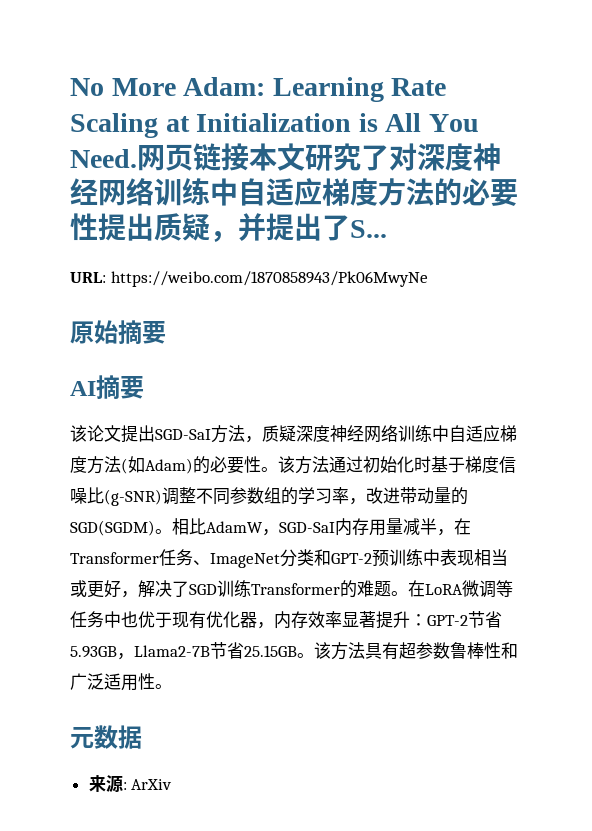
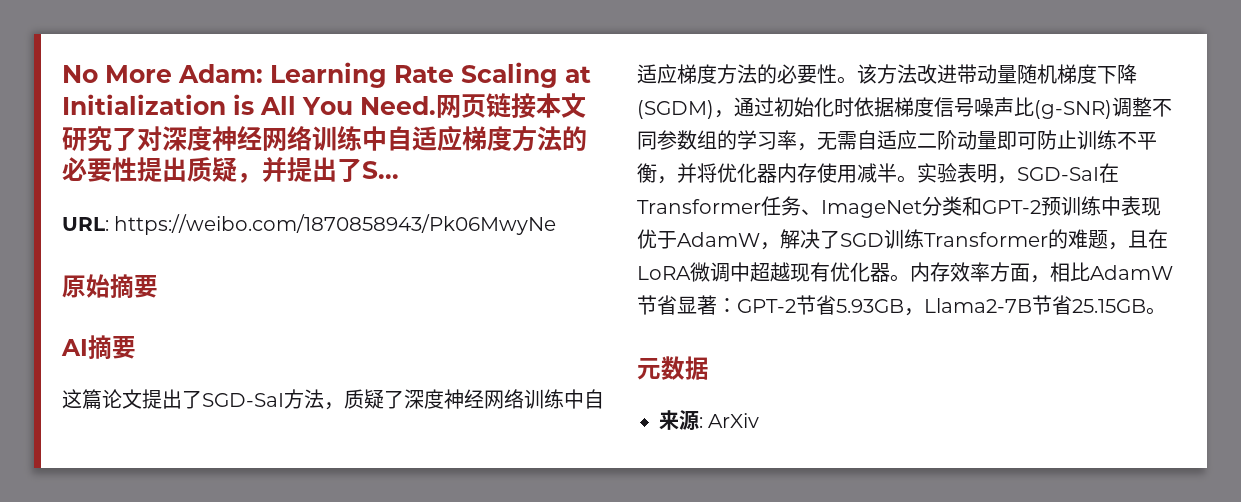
[70,425,87,442] 该 -> [62,389,102,410] 这篇
(155, 433) none -> [182,390,202,409] 了
[296,425,517,443] [70,456,193,474] 深度神经网络训练中自适应梯度方法(如Adam) -> [384,389,604,409] [637,64,757,84] 了深度神经网络训练中自适应梯度方法
[329,456,516,473] [70,488,87,504] 通过初始化时基于梯度信噪 -> [917,64,1137,84] [637,97,1014,119] 改进带动量随机梯度下降(SGDM)，通过初始化时依据梯度信号噪声
[366,487,468,505] [70,518,454,536] 改进带动量的SGD(SGDM)。相比AdamW，SGD-SaI内存用量减半， -> [817,130,1157,150] [637,163,1099,184] 无需自适应二阶动量即可防止训练不平衡，并将优化器内存使用减半。实验表明，SGD-SaI
[474,549,508,566] [70,580,121,598] 相当或更好 -> [637,229,760,249] 优于AdamW
[391,591,408,596] 。 -> [1108,230,1148,250] ，且
[496,580,513,597] [70,611,172,628] 等任务中也优于 -> [730,262,790,282] 中超越
[257,622,274,629] ， -> [890,274,910,282] 。
[342,611,410,629] 显著提升 -> [990,262,1173,283] [637,295,717,315] 方面，相比AdamW节省显著
[314,642,518,660] [70,673,172,691] 该方法具有超参数鲁棒性和广泛适用性。 -> (1166, 311) none

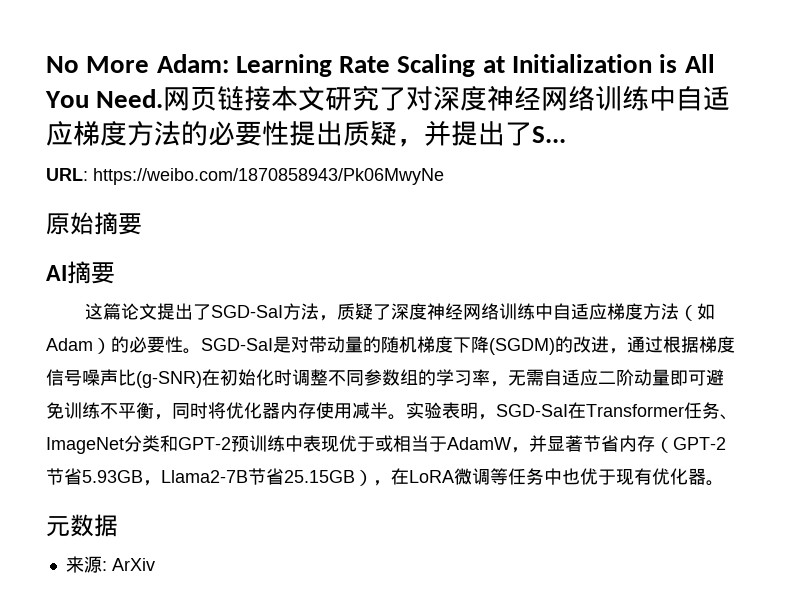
[757,64,1137,84] [637,97,874,119] 的必要性。该方法改进带动量随机梯度下降(SGDM)，通过初始化时依 -> [678,303,715,321] [46,336,681,355] （如Adam）的必要性。SGD-SaI是对带动量的随机梯度下降(SGDM)的改进，通过根
(1112, 109) none -> [202,369,292,386] 在初始化时
[1037,130,1077,150] 防止 -> [706,369,724,386] [46,402,64,419] 避免
[677,163,697,183] 并 -> [172,402,208,419] 同时
[677,229,1168,250] [637,262,1173,283] [637,295,737,315] AdamW，解决了SGD训练Transformer的难题，且在LoRA微调中超越现有优化器。内存效率方面，相比AdamW节省显著： -> [375,435,673,453] 或相当于AdamW，并显著节省内存（
(1146, 306) none -> [355,468,706,486] ），在LoRA微调等任务中也优于现有优化器

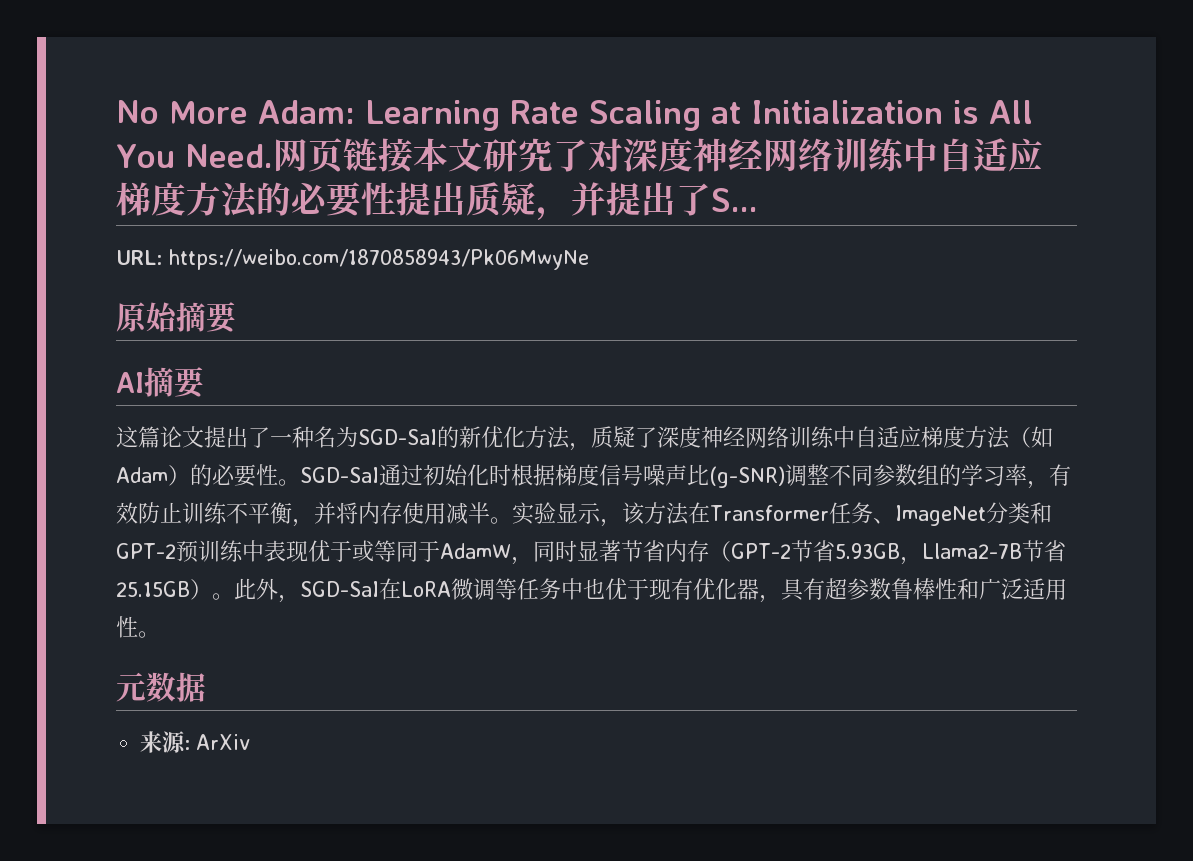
[210,305,283,318] SGD-SaI -> [270,426,525,448] 一种名为SGD-SaI的新优化
[273,336,663,355] 是对带动量的随机梯度下降(SGDM)的改进，通过 -> [379,464,511,486] 通过初始化时
[202,369,292,386] 在初始化时 -> (785, 477) none
[508,369,724,386] [46,402,280,420] 无需自适应二阶动量即可避免训练不平衡，同时将优化器 -> [1049,464,1071,486] [116,502,358,527] 有效防止训练不平衡，并将
[442,402,568,420] 表明，SGD-SaI -> [556,502,689,527] 显示，该方法
[393,435,429,452] 相当 -> [373,540,418,562] 等同
[529,435,547,452] 并 -> [532,540,577,562] 同时
[373,480,391,486] ， -> [212,578,379,603] 。此外，SGD-SaI
(706, 476) none -> [759,578,1067,603] [116,616,138,638] ，具有超参数鲁棒性和广泛适用性

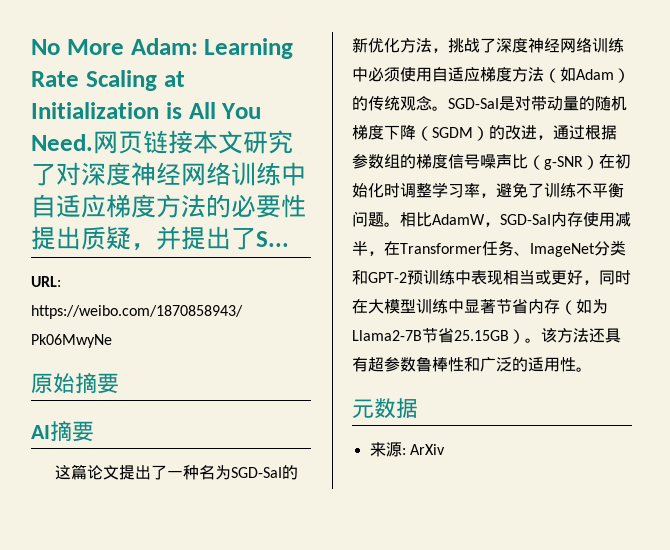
[591,426,635,448] 质疑 -> [448,38,480,53] 挑战
(855, 437) none -> [368,67,432,82] 必须使用
[212,464,1071,489] [116,502,689,527] 必要性。SGD-SaI通过初始化时根据梯度信号噪声比(g-SNR)调整不同参数组的学习率，有效防止训练不平衡，并将内存使用减半。实验显示，该方法 -> [368,95,627,111] [352,125,617,141] [352,154,631,170] [352,182,624,198] [352,211,631,227] [352,241,384,256] 传统观念。SGD-SaI是对带动量的随机梯度下降（SGDM）的改进，通过根据参数组的梯度信号噪声比（g-SNR）在初始化时调整学习率，避免了训练不平衡问题。相比AdamW，SGD-SaI内存使用减半，
[307,540,1066,565] [116,578,781,603] 优于或等同于AdamW，同时显著节省内存（GPT-2节省5.93GB，Llama2-7B节省25.15GB）。此外，SGD-SaI在LoRA微调等任务中也优于现有优化器， -> [503,270,631,285] [352,299,608,315] [352,328,605,344] 相当或更好，同时在大模型训练中显著节省内存（如为Llama2-7B节省25.15GB）。该方法还
(1023, 589) none -> [512,357,528,372] 的

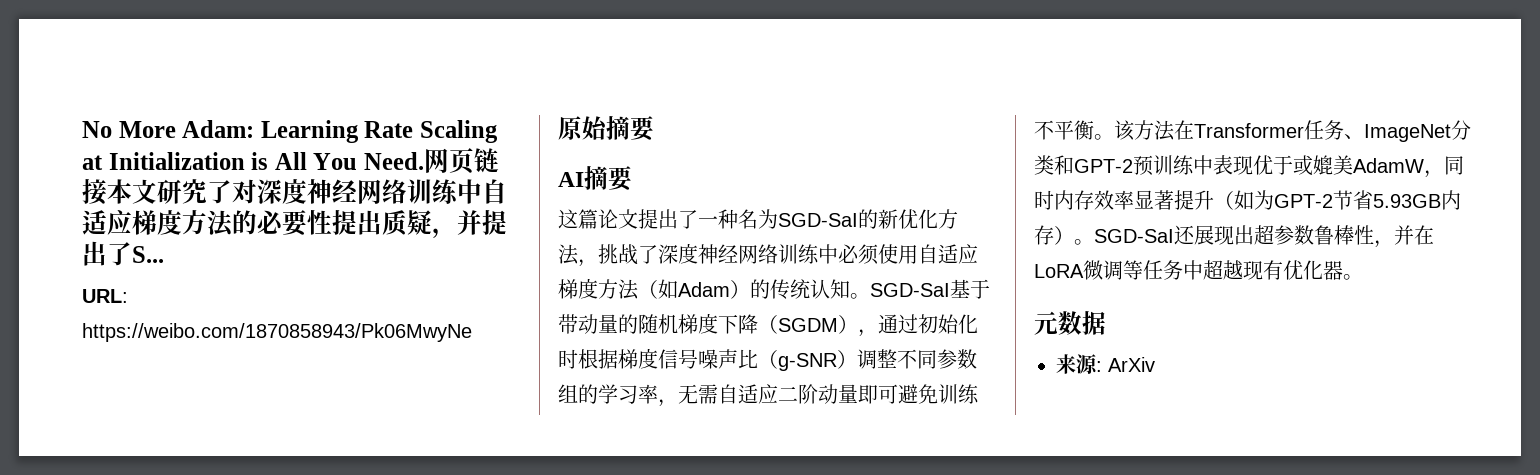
[400,95,531,111] 观念。SGD-SaI是对 -> [810,279,990,299] 认知。SGD-SaI基于
[489,125,617,140] [352,154,416,169] 的改进，通过根据参数组的 -> [858,314,978,337] [558,349,618,369] ，通过初始化时根据
[599,154,631,169] [352,182,624,198] [352,211,631,227] [352,241,384,256] 在初始化时调整学习率，避免了训练不平衡问题。相比AdamW，SGD-SaI内存使用减半， -> [857,349,977,369] [558,384,979,407] [1034,120,1175,141] 调整不同参数组的学习率，无需自适应二阶动量即可避免训练不平衡。该方法
[503,270,631,285] [352,299,608,315] [352,328,621,344] [352,356,576,372] 相当或更好，同时在大模型训练中显著节省内存（如为Llama2-7B节省25.15GB）。该方法还具有超参数鲁棒性和广泛的适用性 -> [1253,155,1464,178] [1034,190,1461,210] [1034,225,1434,248] [1034,260,1343,280] 优于或媲美AdamW，同时内存效率显著提升（如为GPT-2节省5.93GB内存）。SGD-SaI还展现出超参数鲁棒性，并在LoRA微调等任务中超越现有优化器

